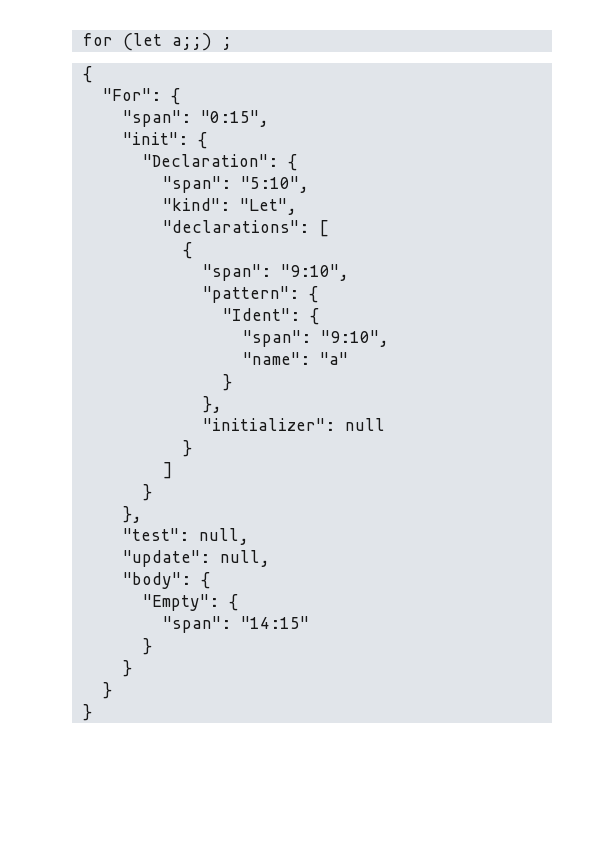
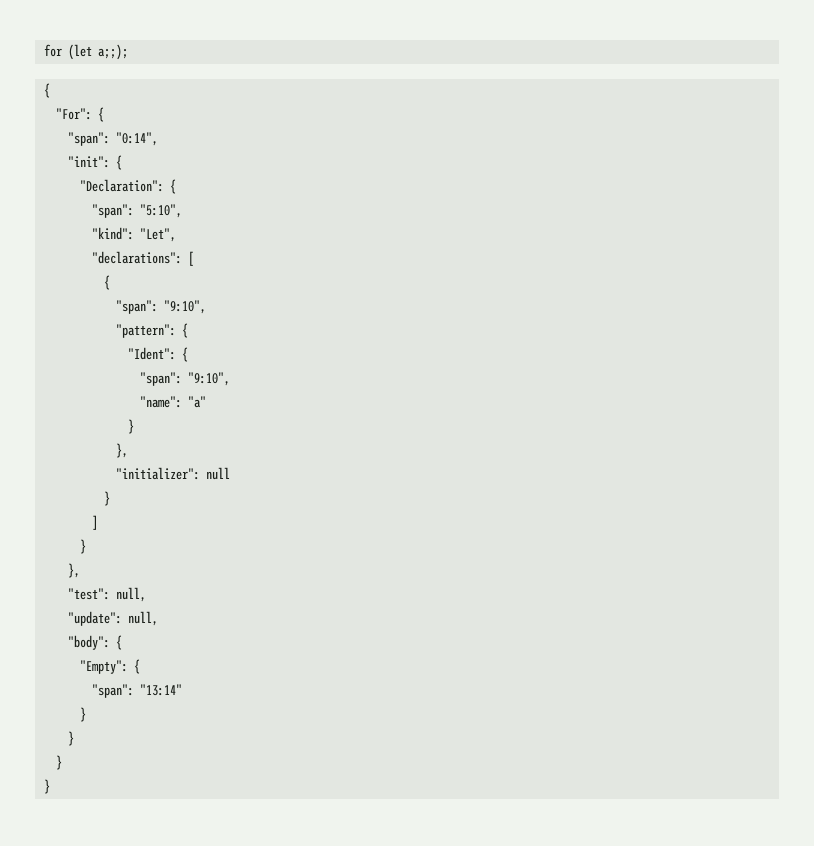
[171,33,232,51] a;;) ; -> [98,44,128,60] a;;);
[200,110,269,127] "0:15", -> [116,132,158,146] "0:14",
[240,616,309,629] "14:15" -> [140,684,182,696] "13:14"

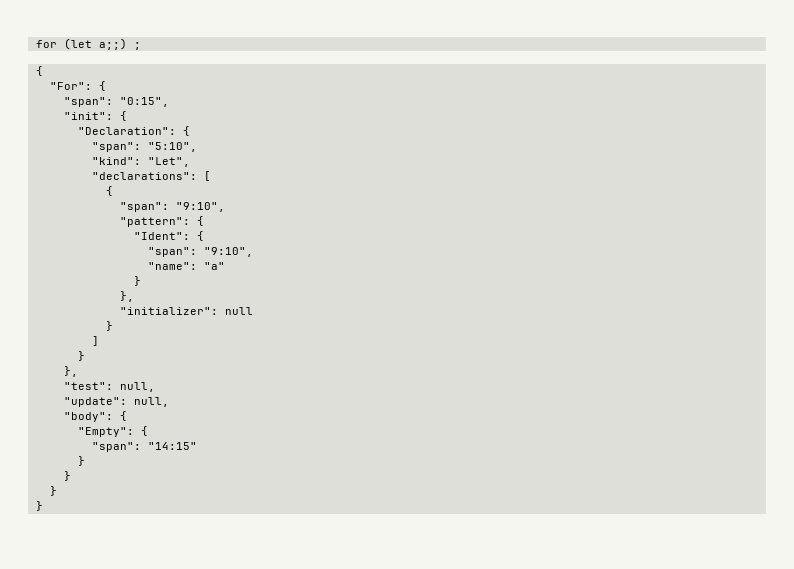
[98,44,128,60] a;;); -> [98,38,141,50] a;;) ;
[116,132,158,146] "0:14", -> [119,97,169,107] "0:15",
[140,684,182,696] "13:14" -> [147,442,197,450] "14:15"

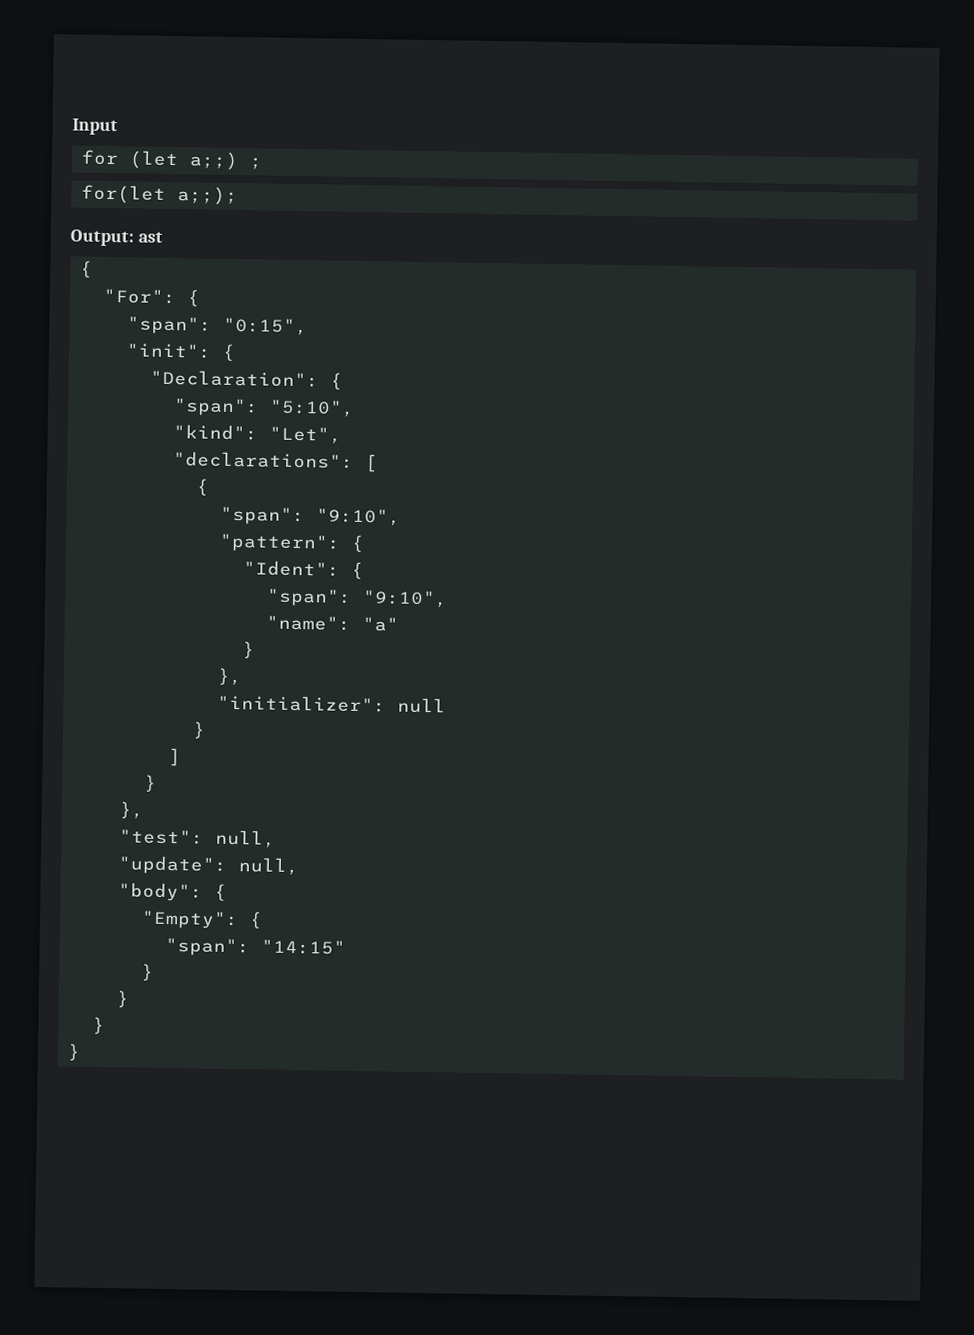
(35, 44) none -> [72,118,118,136] Input //
(141, 46) none -> [80,184,238,206] [70,229,163,247] // for(let a;;); // Output: ast

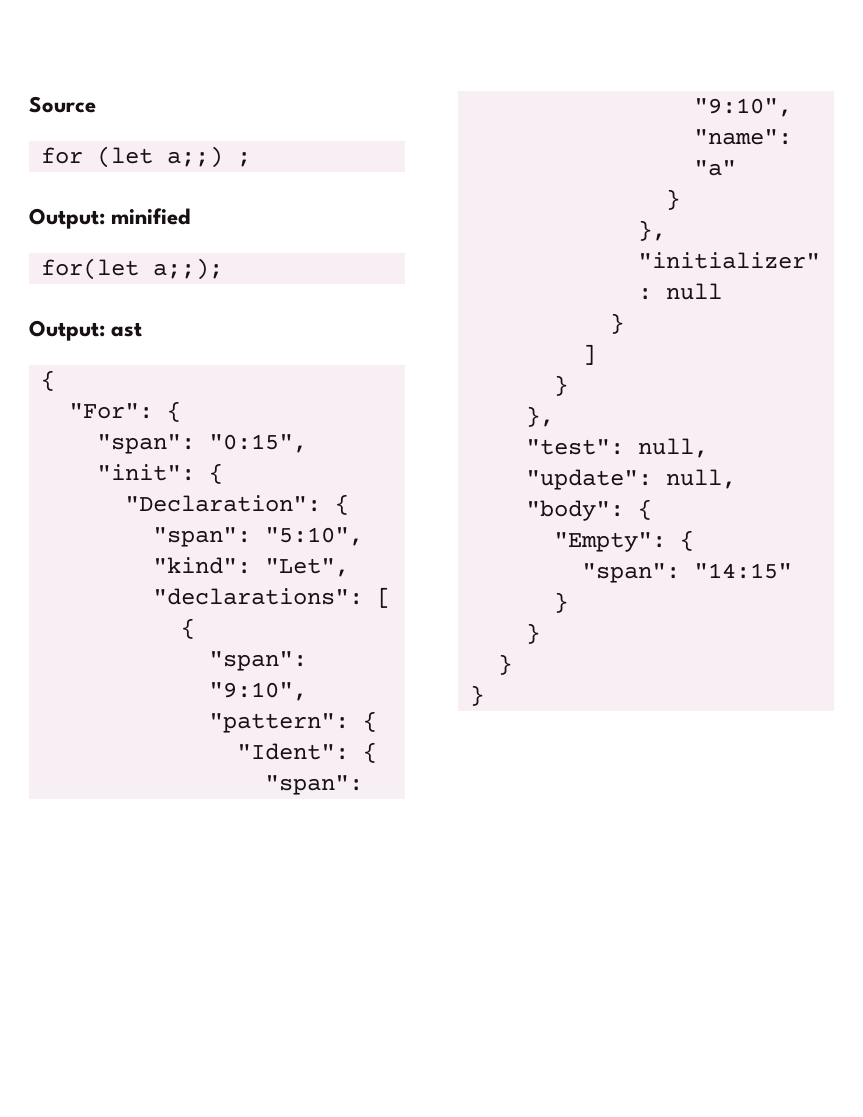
[72,118,118,136] Input -> [29,96,96,113] Source
(262, 163) none -> [29,208,192,229] // Output: minified

